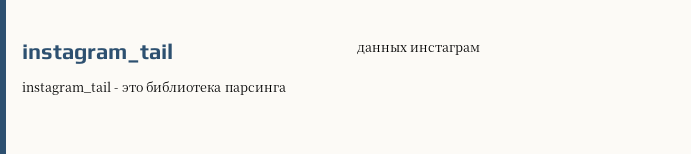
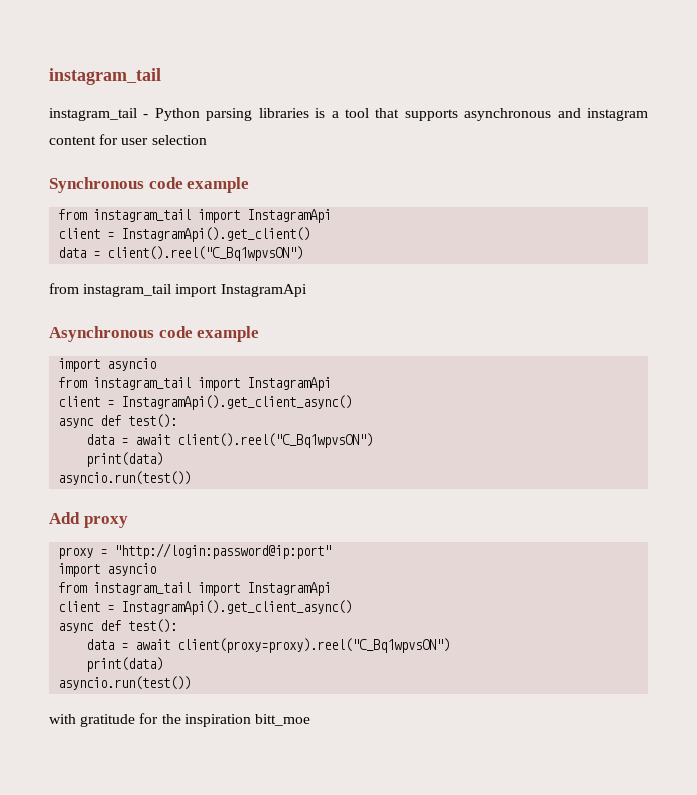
[121,81,286,95] [357,45,481,55] это библиотека парсинга данных инстаграм -> [154,108,649,121] [49,134,207,145] [49,177,250,193] [58,209,332,223] [58,227,311,242] [58,246,304,261] [49,283,307,297] [49,326,260,342] [58,358,157,372] [58,377,332,391] [58,395,353,410] [58,414,178,428] [86,433,374,448] [86,452,164,467] [58,471,192,485] [49,512,128,528] [58,543,332,559] [58,563,157,577] [58,582,332,596] [58,600,353,615] [58,619,178,633] [86,638,451,653] [86,657,164,672] [58,676,192,690] [49,713,310,727] Python parsing libraries is a tool that supports asynchronous and instagram content for user selection // Synchronous code example // from instagram_tail import InstagramApi // client = InstagramApi().get_client() // data = client().reel("C_Bq1wpvsON") // from instagram_tail import InstagramApi // Asynchronous code example // import asyncio // from instagram_tail import InstagramApi // client = InstagramApi().get_client_async() // async def test(): // data = await client().reel("C_Bq1wpvsON") // print(data) // asyncio.run(test()) // Add proxy // proxy = "http://login:password@ip:port" // import asyncio // from instagram_tail import InstagramApi // client = InstagramApi().get_client_async() // async def test(): // data = await client(proxy=proxy).reel("C_Bq1wpvsON") // print(data) // asyncio.run(test()) // with gratitude for the inspiration bitt_moe

